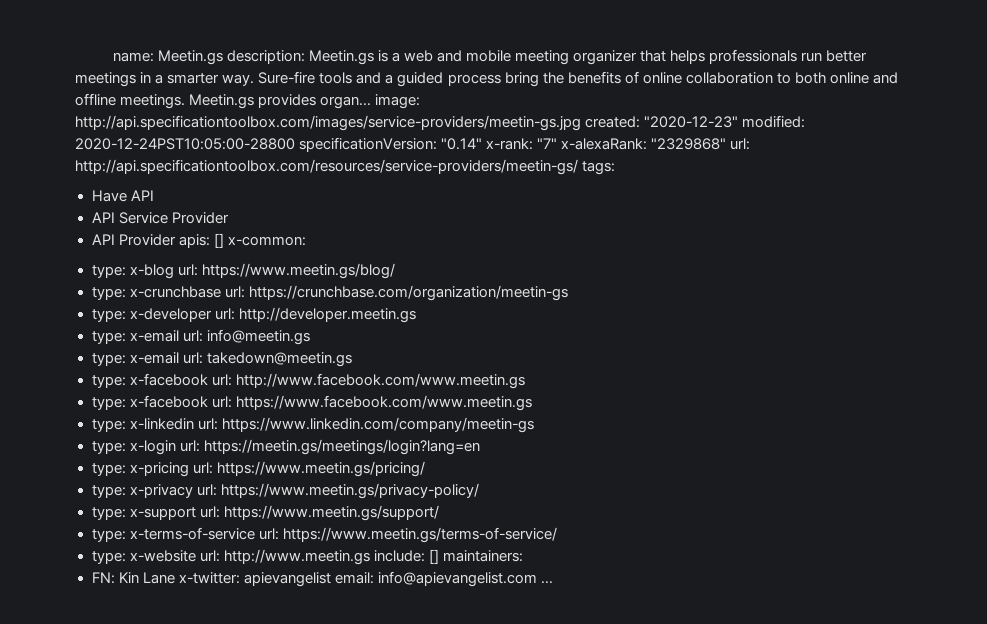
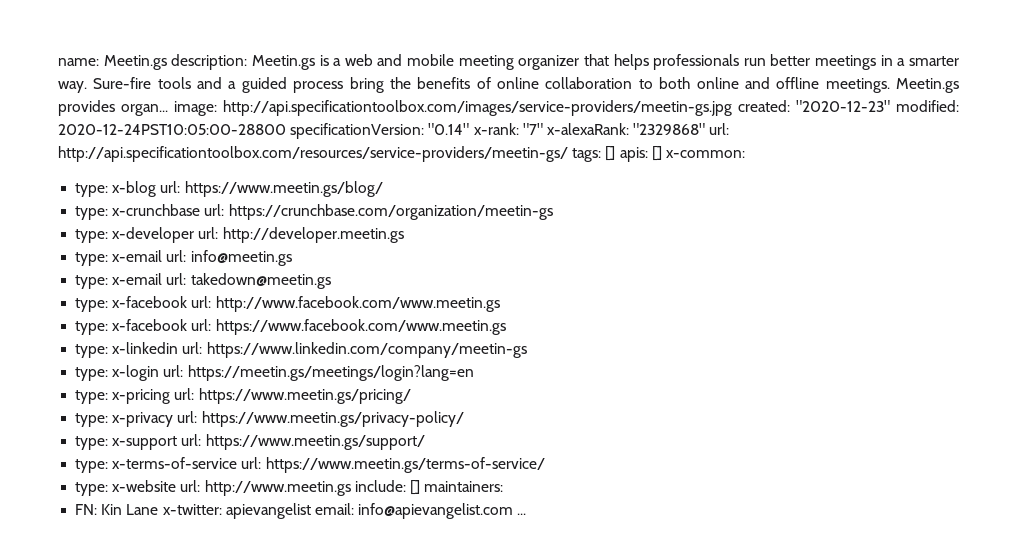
[91,190,154,202] [91,212,229,224] [91,234,176,246] // Have API // API Service Provider // API Provider -> [605,146,616,161] []

